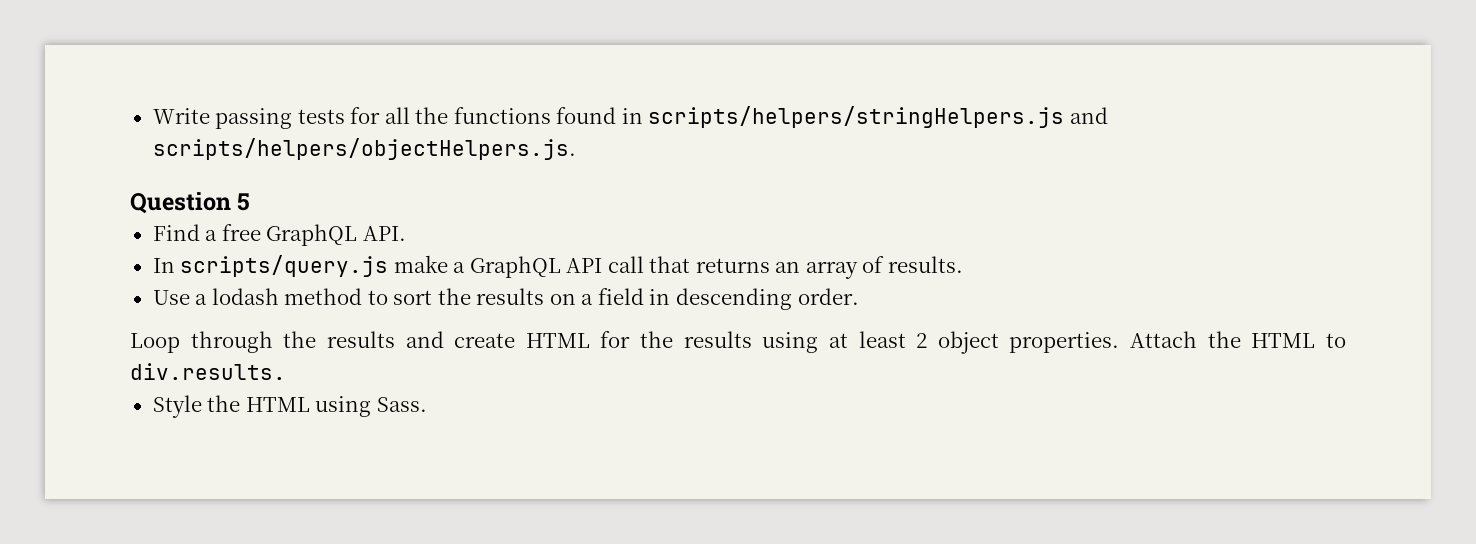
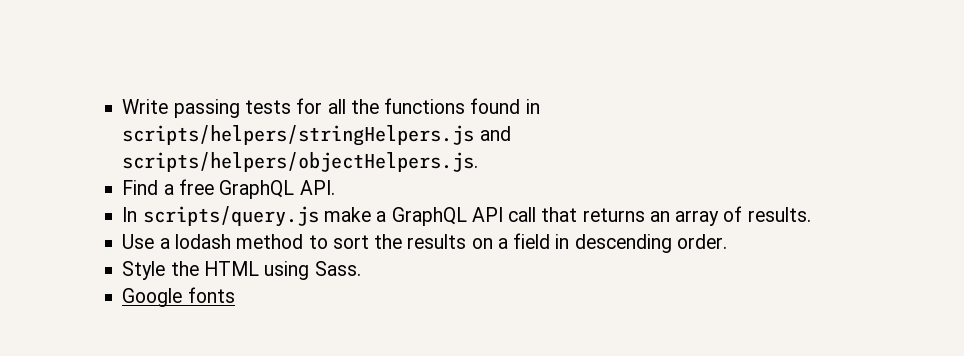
[130,192,251,214] // Question 5 -> (479, 162) none
[130,331,1346,354] [130,363,286,380] // Loop through the results and create HTML for the results using at least 2 object properties. Attach the HTML to div.results. -> (727, 241) none
(427, 404) none -> [122,287,235,307] // Google fonts

